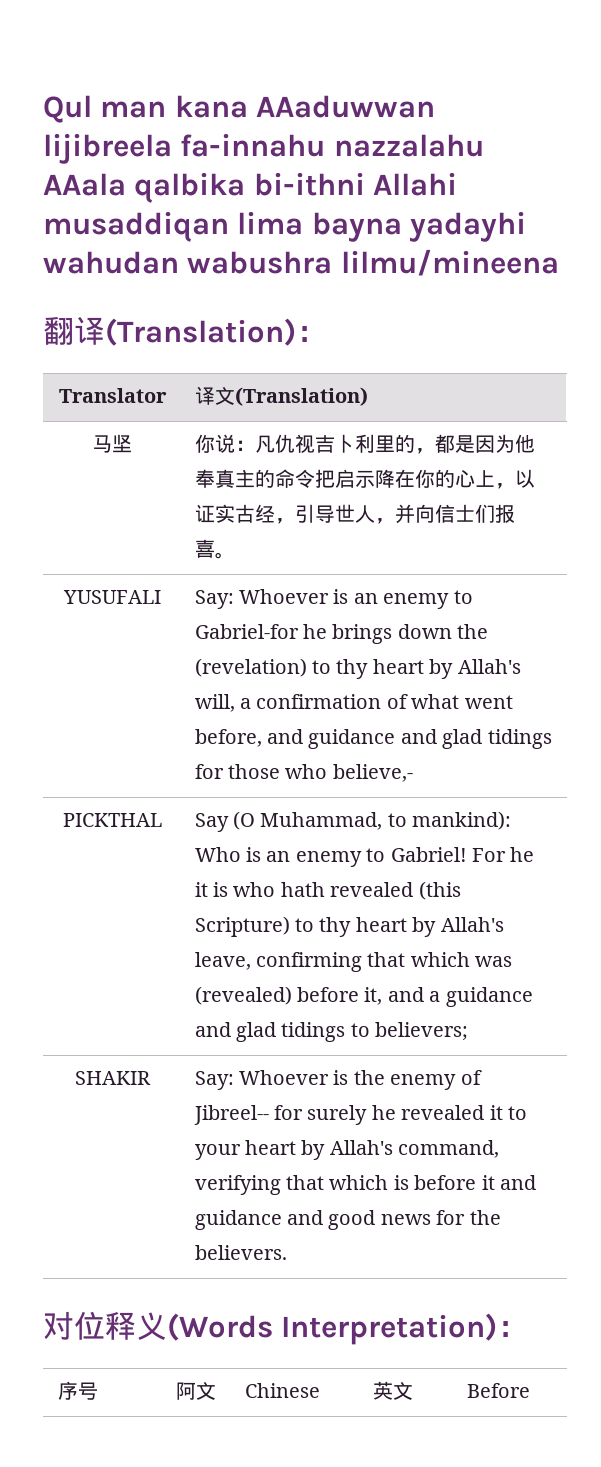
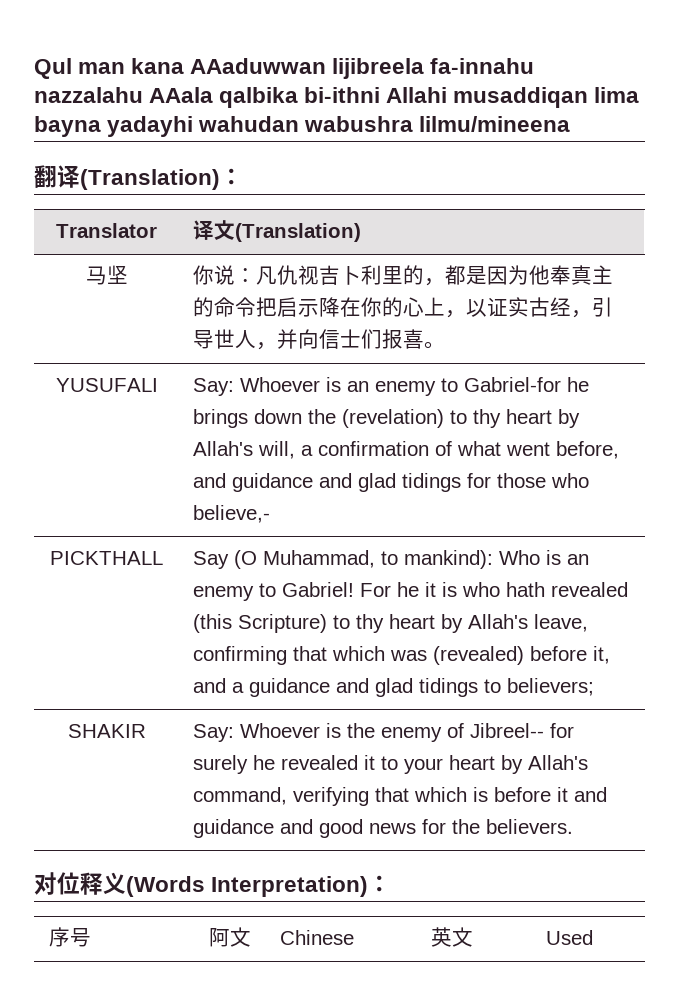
[62,813,162,827] PICKTHAL -> [50,551,163,565] PICKTHALL
[466,1383,530,1398] Before -> [546,930,594,945] Used

